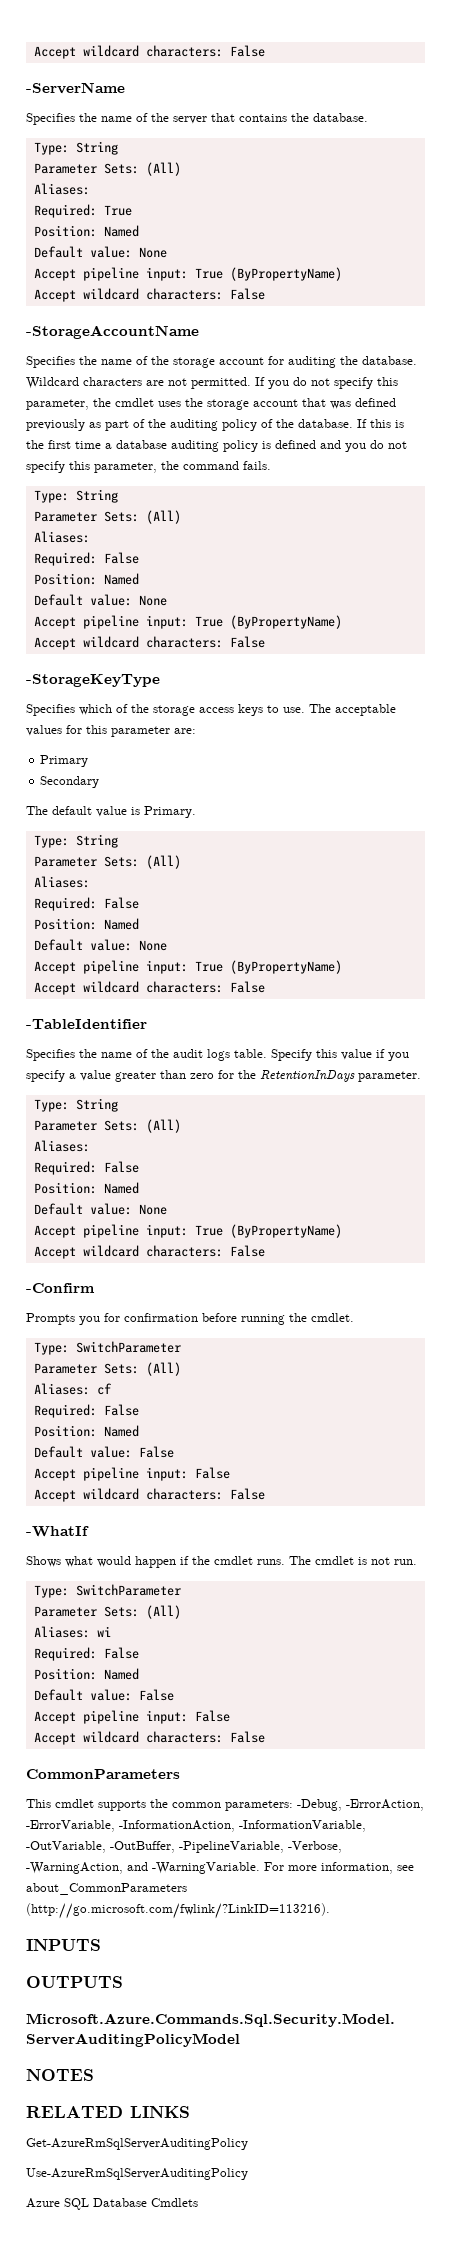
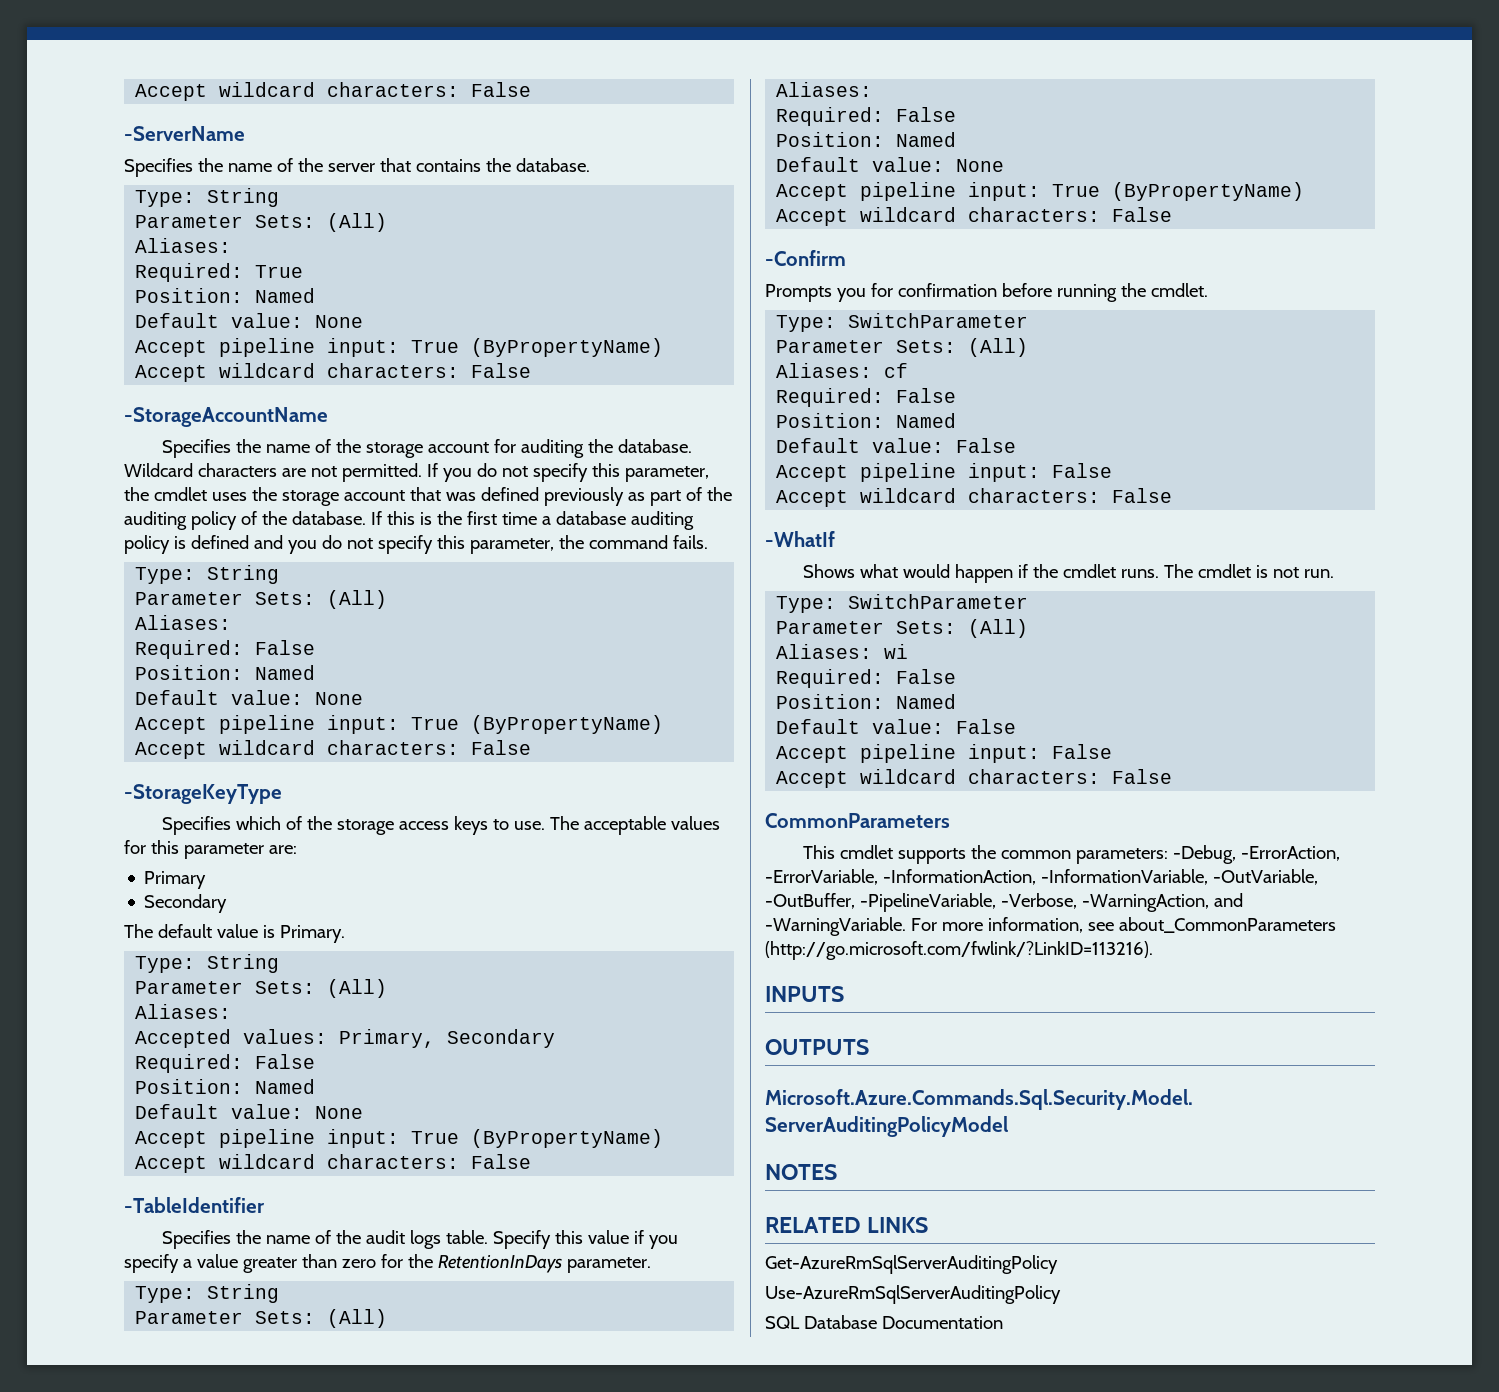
(90, 882) none -> [135,1029,556,1048] // Accepted values: Primary, Secondary
[26,2198,60,2208] Azure -> (1061, 1294) none
[151,2198,198,2207] Cmdlets -> [881,1316,1003,1329] Documentation

